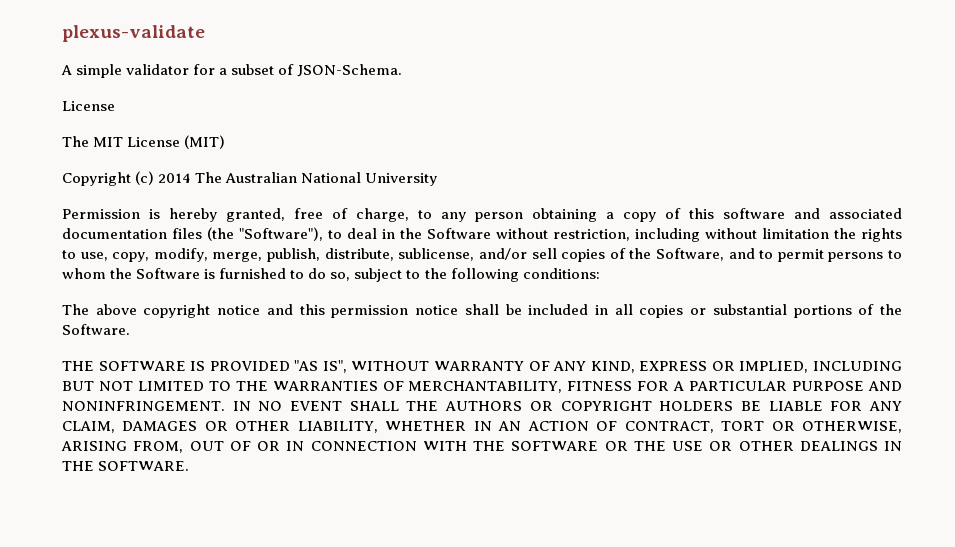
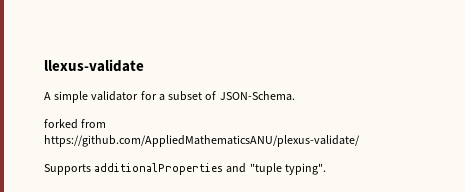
[62,25,205,42] plexus-validate -> [44,59,144,72] llexus-validate
[62,101,115,111] [62,135,226,149] [62,171,438,186] [62,208,902,222] [62,227,902,242] [62,248,902,262] [62,268,600,282] [62,304,902,318] [62,324,130,335] [62,360,902,373] [62,381,902,393] [62,401,903,411] [62,421,902,433] [61,441,902,453] [62,461,190,471] License // The MIT License (MIT) // Copyright (c) 2014 The Australian National University // Permission is hereby granted, free of charge, to any person obtaining a copy of this software and associated documentation files (the "Software"), to deal in the Software without restriction, including without limitation the rights to use, copy, modify, merge, publish, distribute, sublicense, and/or sell copies of the Software, and to permit persons to whom the Software is furnished to do so, subject to the following conditions: // The above copyright notice and this permission notice shall be included in all copies or substantial portions of the Software. // THE SOFTWARE IS PROVIDED "AS IS", WITHOUT WARRANTY OF ANY KIND, EXPRESS OR IMPLIED, INCLUDING BUT NOT LIMITED TO THE WARRANTIES OF MERCHANTABILITY, FITNESS FOR A PARTICULAR PURPOSE AND NONINFRINGEMENT. IN NO EVENT SHALL THE AUTHORS OR COPYRIGHT HOLDERS BE LIABLE FOR ANY CLAIM, DAMAGES OR OTHER LIABILITY, WHETHER IN AN ACTION OF CONTRACT, TORT OR OTHERWISE, ARISING FROM, OUT OF OR IN CONNECTION WITH THE SOFTWARE OR THE USE OR OTHER DEALINGS IN THE SOFTWARE. -> [44,119,107,129] [44,135,360,147] [44,163,326,175] forked from https://github.com/AppliedMathematicsANU/plexus-validate/ // Supports additionalProperties and "tuple typing".

